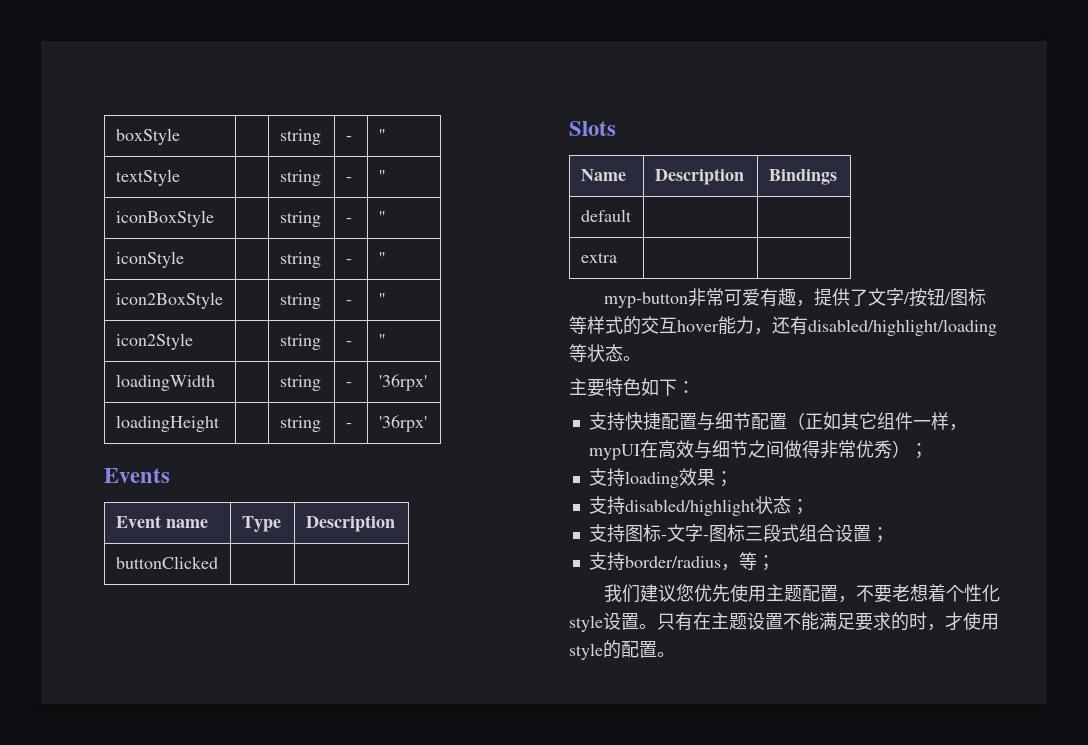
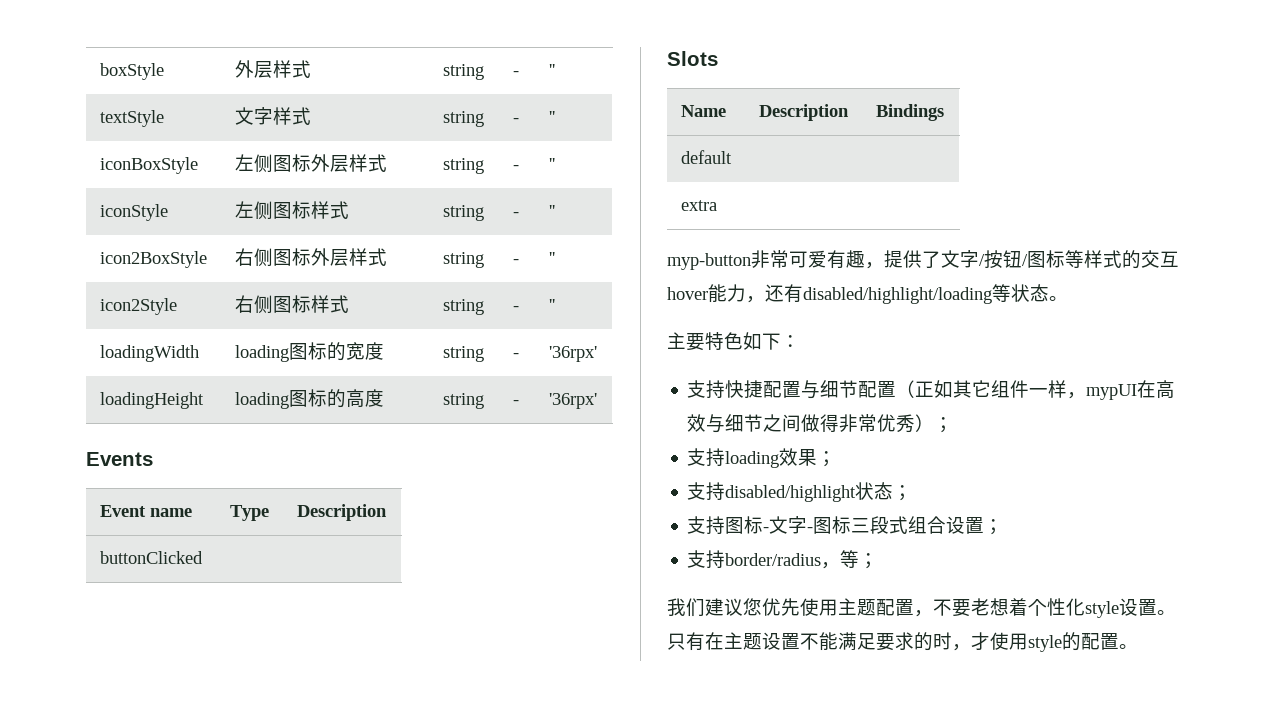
(180, 136) none -> [234,60,311,78] 外层样式
(180, 177) none -> [234,107,311,125] 文字样式
(214, 218) none -> [234,154,387,173] 左侧图标外层样式
(184, 259) none -> [234,201,349,220] 左侧图标样式
(223, 300) none -> [234,248,387,267] 右侧图标外层样式
(193, 341) none -> [234,295,349,314] 右侧图标样式
(215, 382) none -> [234,342,384,362] loading图标的宽度
(220, 423) none -> [234,389,384,409] loading图标的高度

